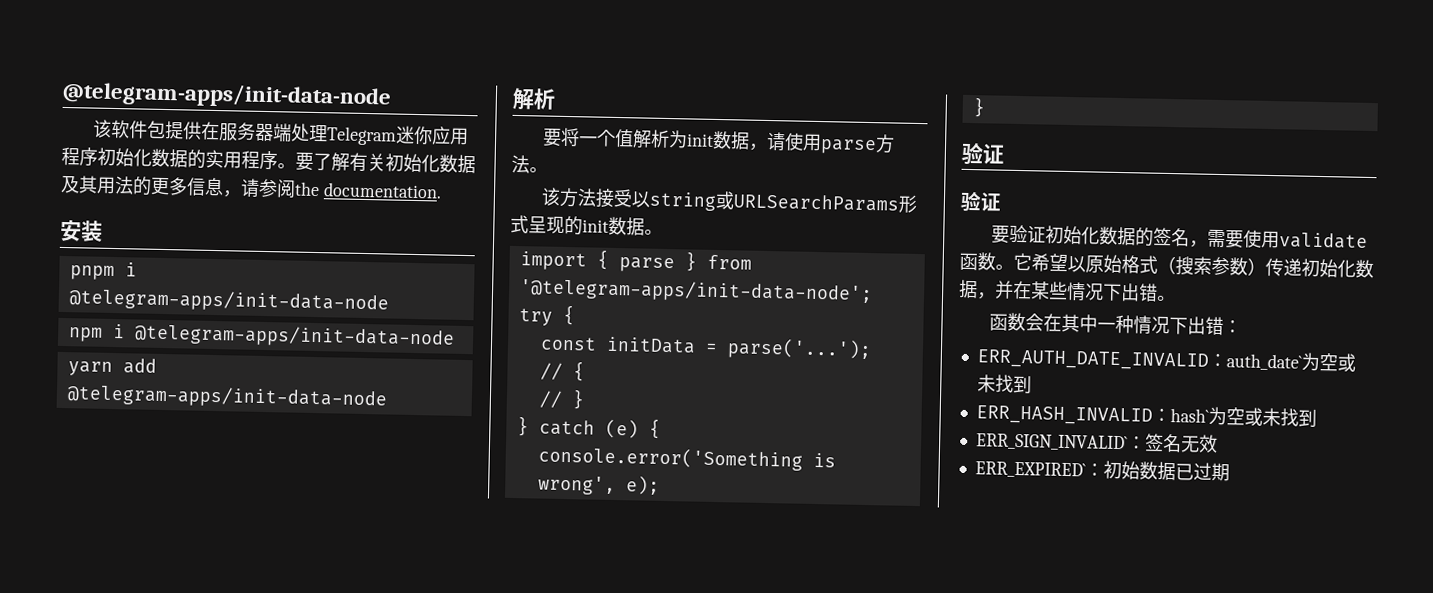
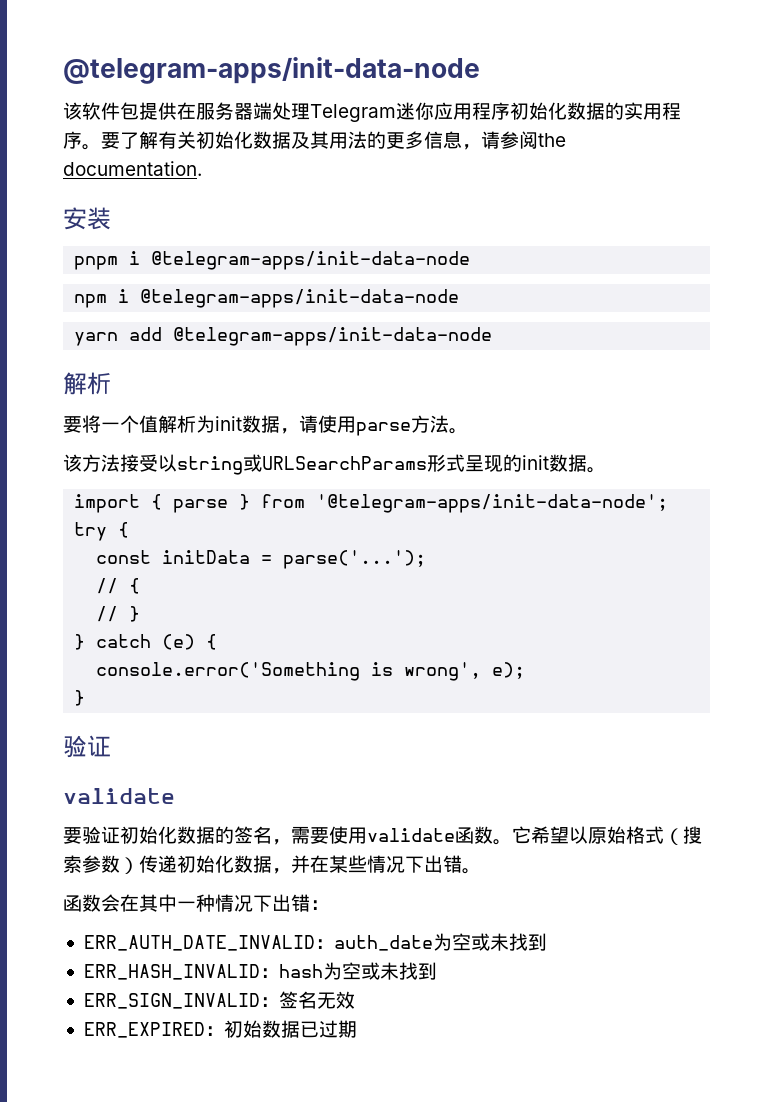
[960,190,1002,212] 验证 -> [63,788,175,804] validate
[1225,353,1302,371] auth_date` -> [333,935,433,951] auth_date
[1169,406,1317,427] [975,433,1128,452] hash`为空或未找到 // ERR_SIGN_INVALID` -> [278,962,437,980] [83,993,260,1009] hash为空或未找到 // ERR_SIGN_INVALID
[974,461,1086,479] ERR_EXPIRED` -> [83,1022,205,1038] ERR_EXPIRED

